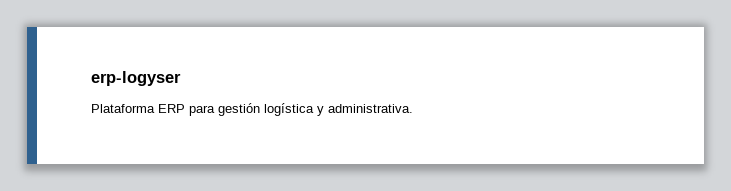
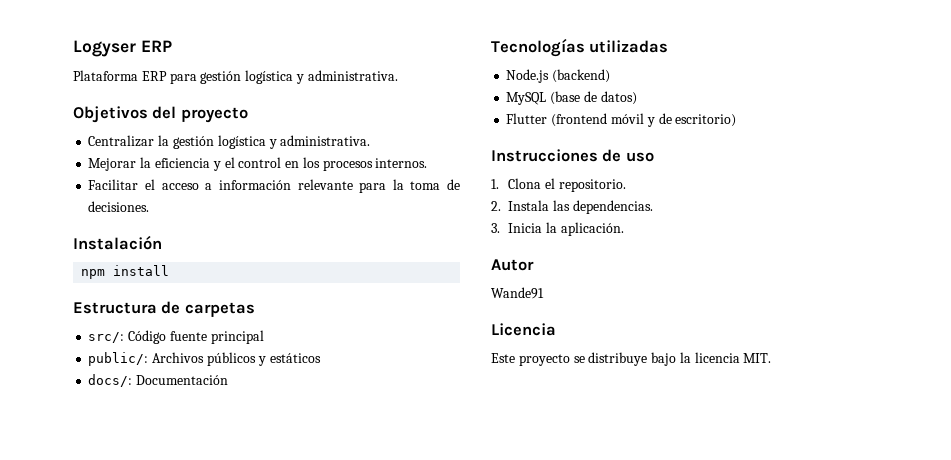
[91,71,181,86] erp-logyser -> [73,40,172,57] Logyser ERP
(413, 108) none -> [73,106,248,123] [88,135,371,149] [88,157,428,171] [88,179,460,193] [88,201,150,212] [73,235,162,250] [81,265,170,279] [73,301,255,317] [88,330,264,344] [88,352,321,366] [88,374,229,387] [491,38,669,57] [506,69,611,83] [506,91,637,105] [506,113,737,127] [491,149,654,162] [491,178,626,192] [491,200,653,214] [491,222,624,236] [491,259,534,271] [491,287,544,299] [491,323,556,336] [491,352,772,366] // Objetivos del proyecto // Centralizar la gestión logística y administrativa. // Mejorar la eficiencia y el control en los procesos internos. // Facilitar el acceso a información relevante para la toma de decisiones. // Instalación // npm install // Estructura de carpetas // src/: Código fuente principal // public/: Archivos públicos y estáticos // docs/: Documentación // Tecnologías utilizadas // Node.js (backend) // MySQL (base de datos) // Flutter (frontend móvil y de escritorio) // Instrucciones de uso // 1. Clona el repositorio. // 2. Instala las dependencias. // 3. Inicia la aplicación. // Autor // Wande91 // Licencia // Este proyecto se distribuye bajo la licencia MIT.

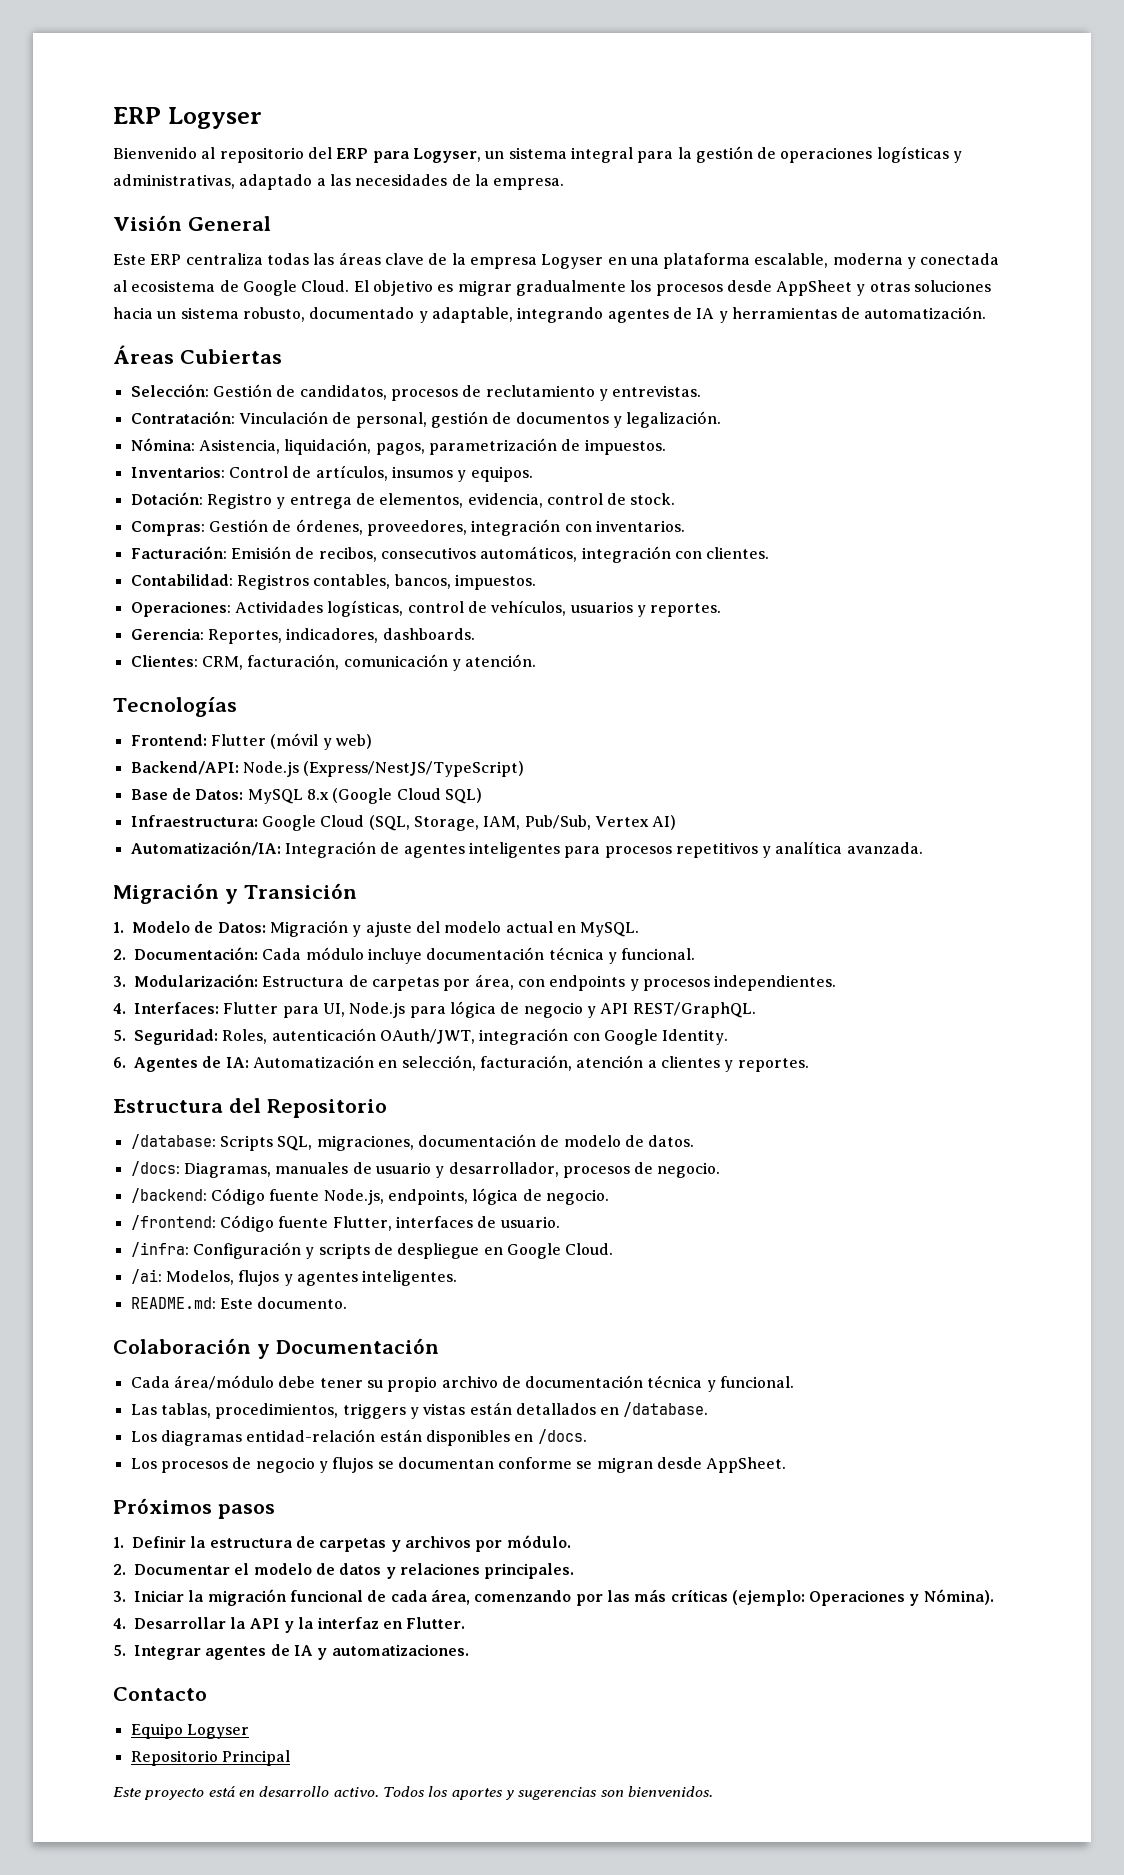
[73,40,172,57] [73,70,398,84] [73,106,248,123] [88,135,371,149] [88,157,428,171] [88,179,460,193] [88,201,150,212] [73,235,162,250] [81,265,170,279] [73,301,255,317] [88,330,264,344] [88,352,321,366] [88,374,229,387] [491,38,669,57] [506,69,611,83] [506,91,637,105] [506,113,737,127] [491,149,654,162] [491,178,626,192] [491,200,653,214] [491,222,624,236] [491,259,534,271] [491,287,544,299] [491,323,556,336] [491,352,772,366] Logyser ERP // Plataforma ERP para gestión logística y administrativa. // Objetivos del proyecto // Centralizar la gestión logística y administrativa. // Mejorar la eficiencia y el control en los procesos internos. // Facilitar el acceso a información relevante para la toma de decisiones. // Instalación // npm install // Estructura de carpetas // src/: Código fuente principal // public/: Archivos públicos y estáticos // docs/: Documentación // Tecnologías utilizadas // Node.js (backend) // MySQL (base de datos) // Flutter (frontend móvil y de escritorio) // Instrucciones de uso // 1. Clona el repositorio. // 2. Instala las dependencias. // 3. Inicia la aplicación. // Autor // Wande91 // Licencia // Este proyecto se distribuye bajo la licencia MIT. -> [113,107,262,129] [113,146,963,163] [113,174,565,190] [113,215,271,231] [113,252,1000,269] [113,280,992,296] [113,306,987,323] [113,345,282,364] [130,384,702,401] [130,411,722,428] [130,438,666,455] [130,465,533,482] [130,492,676,509] [130,519,685,536] [130,546,770,563] [130,574,536,590] [130,600,722,617] [130,628,475,644] [130,654,537,671] [113,697,237,717] [130,733,372,750] [130,761,525,777] [130,788,482,804] [130,815,677,831] [130,841,923,858] [113,883,357,904] [113,920,640,937] [113,947,696,964] [113,974,837,991] [113,1001,756,1018] [113,1028,729,1045] [113,1055,809,1072] [113,1098,387,1118] [130,1134,695,1151] [130,1161,721,1178] [130,1188,609,1205] [130,1215,560,1232] [130,1242,614,1259] [130,1269,458,1286] [130,1297,348,1309] [113,1338,439,1359] [130,1375,795,1392] [130,1402,709,1419] [130,1429,587,1446] [130,1457,787,1473] [113,1498,275,1519] [113,1535,571,1552] [113,1563,575,1579] [113,1589,994,1606] [113,1617,466,1633] [113,1644,469,1660] [113,1687,207,1701] [130,1723,249,1739] [130,1750,290,1766] [113,1786,713,1800] ERP Logyser // Bienvenido al repositorio del ERP para Logyser, un sistema integral para la gestión de operaciones logísticas y administrativas, adaptado a las necesidades de la empresa. // Visión General // Este ERP centraliza todas las áreas clave de la empresa Logyser en una plataforma escalable, moderna y conectada al ecosistema de Google Cloud. El objetivo es migrar gradualmente los procesos desde AppSheet y otras soluciones hacia un sistema robusto, documentado y adaptable, integrando agentes de IA y herramientas de automatización. // Áreas Cubiertas // Selección: Gestión de candidatos, procesos de reclutamiento y entrevistas. // Contratación: Vinculación de personal, gestión de documentos y legalización. // Nómina: Asistencia, liquidación, pagos, parametrización de impuestos. // Inventarios: Control de artículos, insumos y equipos. // Dotación: Registro y entrega de elementos, evidencia, control de stock. // Compras: Gestión de órdenes, proveedores, integración con inventarios. // Facturación: Emisión de recibos, consecutivos automáticos, integración con clientes. // Contabilidad: Registros contables, bancos, impuestos. // Operaciones: Actividades logísticas, control de vehículos, usuarios y reportes. // Gerencia: Reportes, indicadores, dashboards. // Clientes: CRM, facturación, comunicación y atención. // Tecnologías // Frontend: Flutter (móvil y web) // Backend/API: Node.js (Express/NestJS/TypeScript) // Base de Datos: MySQL 8.x (Google Cloud SQL) // Infraestructura: Google Cloud (SQL, Storage, IAM, Pub/Sub, Vertex AI) // Automatización/IA: Integración de agentes inteligentes para procesos repetitivos y analítica avanzada. // Migración y Transición // 1. Modelo de Datos: Migración y ajuste del modelo actual en MySQL. // 2. Documentación: Cada módulo incluye documentación técnica y funcional. // 3. Modularización: Estructura de carpetas por área, con endpoints y procesos independientes. // 4. Interfaces: Flutter para UI, Node.js para lógica de negocio y API REST/GraphQL. // 5. Seguridad: Roles, autenticación OAuth/JWT, integración con Google Identity. // 6. Agentes de IA: Automatización en selección, facturación, atención a clientes y reportes. // Estructura del Repositorio // /database: Scripts SQL, migraciones, documentación de modelo de datos. // /docs: Diagramas, manuales de usuario y desarrollador, procesos de negocio. // /backend: Código fuente Node.js, endpoints, lógica de negocio. // /frontend: Código fuente Flutter, interfaces de usuario. // /infra: Configuración y scripts de despliegue en Google Cloud. // /ai: Modelos, flujos y agentes inteligentes. // README.md: Este documento. // Colaboración y Documentación // Cada área/módulo debe tener su propio archivo de documentación técnica y funcional. // Las tablas, procedimientos, triggers y vistas están detallados en /database. // Los diagramas entidad-relación están disponibles en /docs. // Los procesos de negocio y flujos se documentan conforme se migran desde AppSheet. // Próximos pasos // 1. Definir la estructura de carpetas y archivos por módulo. // 2. Documentar el modelo de datos y relaciones principales. // 3. Iniciar la migración funcional de cada área, comenzando por las más críticas (ejemplo: Operaciones y Nómina). // 4. Desarrollar la API y la interfaz en Flutter. // 5. Integrar agentes de IA y automatizaciones. // Contacto // Equipo Logyser // Repositorio Principal // Este proyecto está en desarrollo activo. Todos los aportes y sugerencias son bienvenidos.

